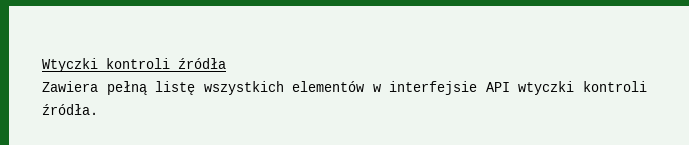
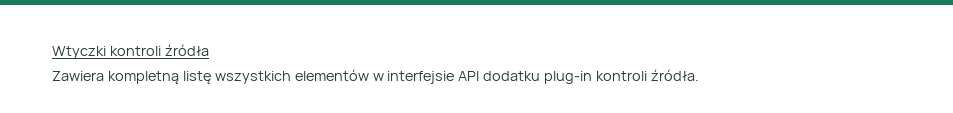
[106,81,147,95] pełną -> [107,71,179,84] kompletną
[518,81,575,95] wtyczki -> [483,71,593,84] dodatku plug-in

